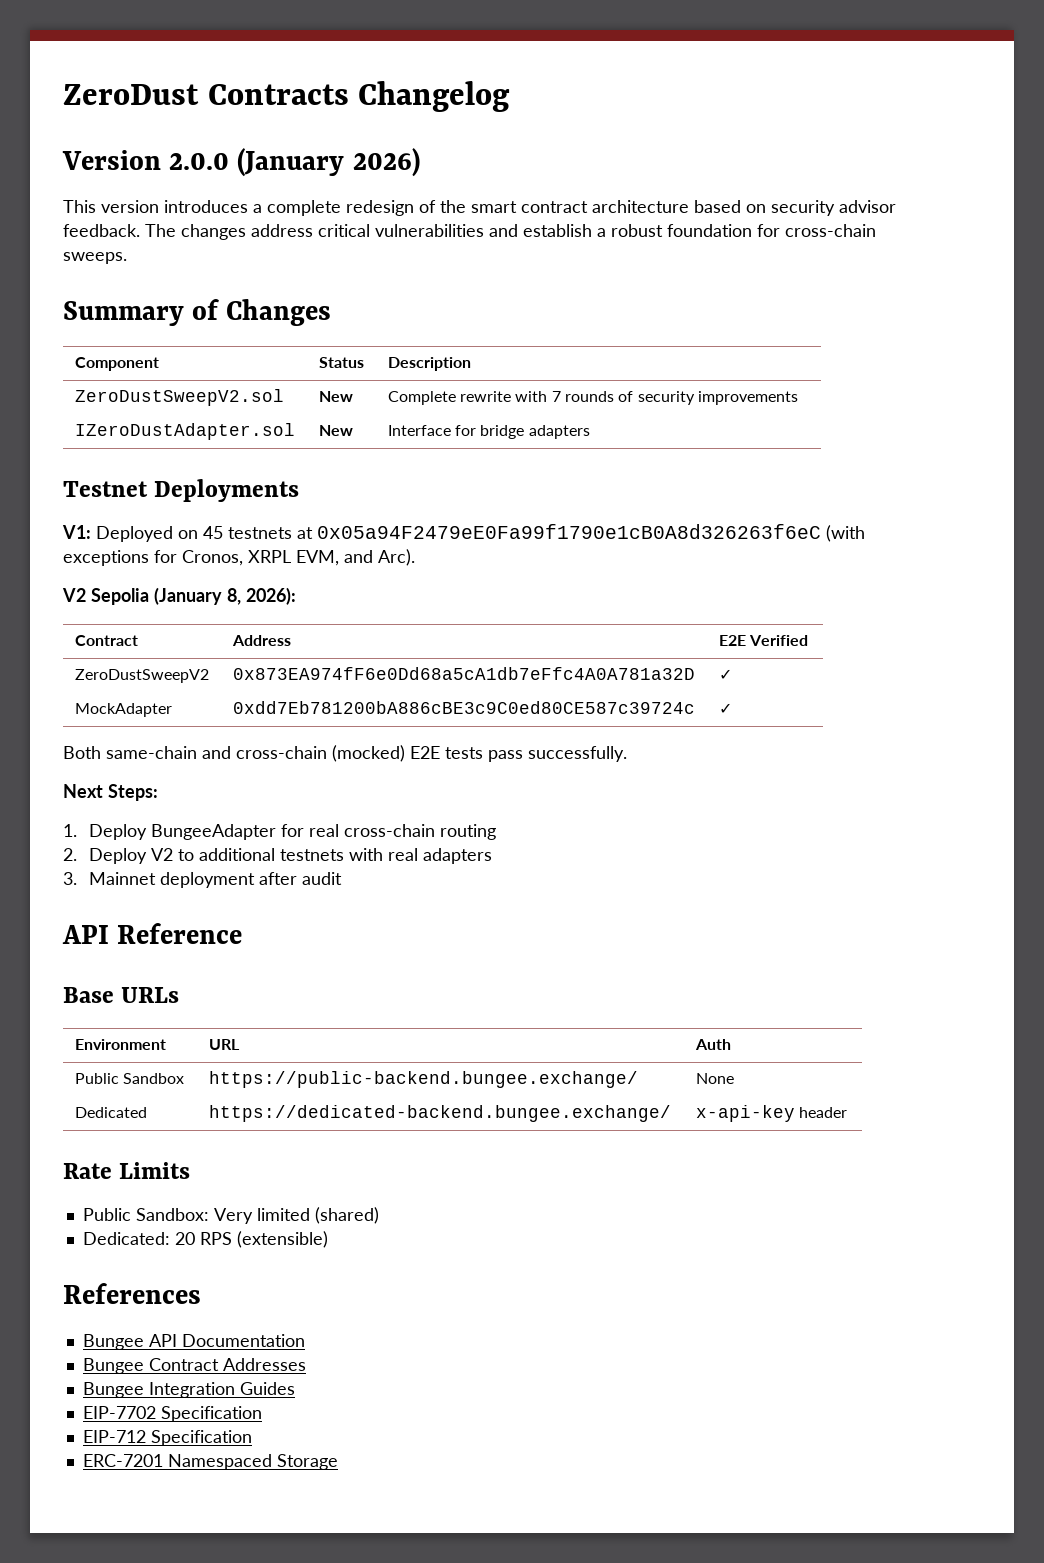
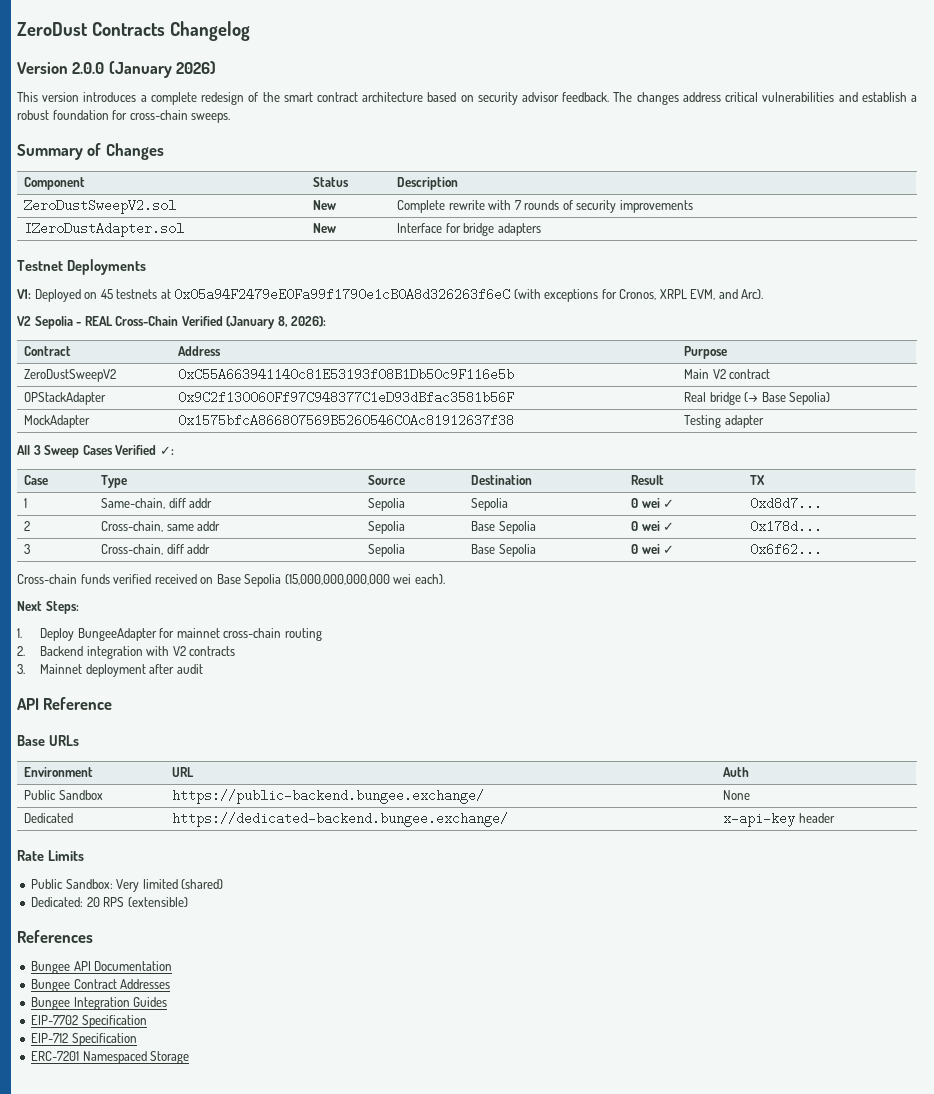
(149, 596) none -> [76,316,223,326] - REAL Cross-Chain Verified
[718,635,808,646] E2E Verified -> [684,346,728,359] Purpose
[232,667,695,680] [718,669,732,680] [74,703,172,717] [232,701,695,714] [718,703,732,714] [63,745,627,762] 0x873EA974fF6e0Dd68a5cA1db7eFfc4A0A781a32D | ✓ // MockAdapter | 0xdd7Eb781200bA886cBE3c9C0ed80CE587c39724c | ✓ // Both same-chain and cross-chain (mocked) E2E tests pass successfully. -> [178,368,515,381] [684,369,771,379] [24,392,107,405] [178,391,515,404] [684,392,831,405] [24,415,91,428] [178,414,515,427] [684,415,764,428] [17,445,174,458] [24,475,49,485] [101,475,128,488] [368,475,406,485] [471,475,533,485] [631,475,665,485] [750,475,766,485] [24,498,28,508] [101,498,213,509] [368,498,406,511] [471,498,509,511] [631,498,675,508] [750,497,823,510] [24,521,31,531] [101,521,221,532] [368,521,406,534] [471,521,536,534] [631,521,675,531] [750,520,823,533] [24,544,31,554] [101,544,211,555] [368,544,406,557] [471,544,536,557] [631,544,675,554] [750,543,823,556] [17,574,445,587] 0xC55A663941140c81E53193f08B1Db50c9F116e5b | Main V2 contract // OPStackAdapter | 0x9C2f130060Ff97C948377C1eD93dBfac3581b56F | Real bridge (→ Base Sepolia) // MockAdapter | 0x1575bfcA866807569B5260546C0Ac81912637f38 | Testing adapter // All 3 Sweep Cases Verified ✓: // Case | Type | Source | Destination | Result | TX // 1 | Same-chain, diff addr | Sepolia | Sepolia | 0 wei ✓ | 0xd8d7... // 2 | Cross-chain, same addr | Sepolia | Base Sepolia | 0 wei ✓ | 0x178d... // 3 | Cross-chain, diff addr | Sepolia | Base Sepolia | 0 wei ✓ | 0x6f62... // Cross-chain funds verified received on Base Sepolia (15,000,000,000,000 wei each).
[309,824,340,837] real -> [176,628,220,638] mainnet
[89,848,493,864] Deploy V2 to additional testnets with real adapters -> [40,646,236,659] Backend integration with V2 contracts

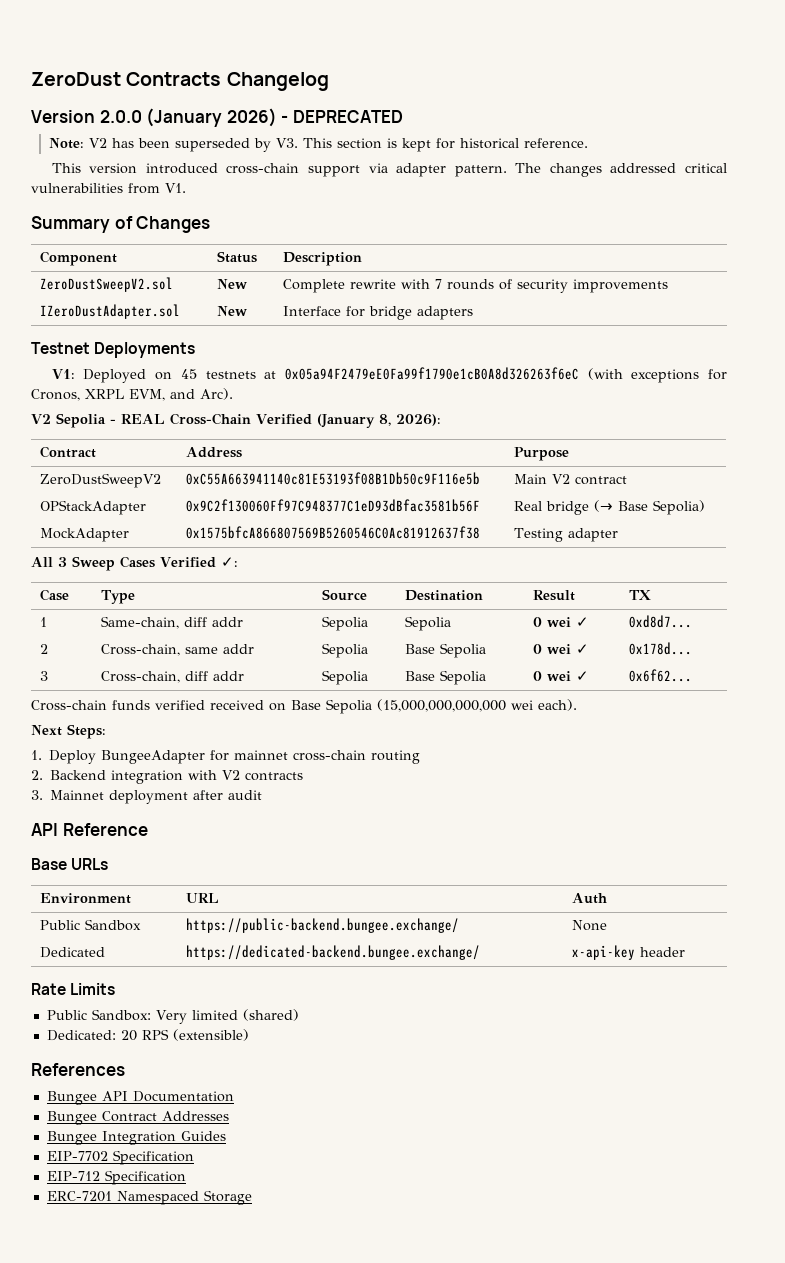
[17,92,610,105] // This version introduces a complete redesign of the smart contract architecture based on security advisor feedback. -> [281,110,403,123] [48,138,588,152] [51,163,507,177] - DEPRECATED // Note: V2 has been superseded by V3. This section is kept for historical reference. // This version introduced cross-chain support via adapter pattern.
[682,92,721,102] address -> [610,163,677,173] addressed
[838,92,918,102] [17,110,231,123] and establish a robust foundation for cross-chain sweeps. -> [128,183,186,194] from V1.

